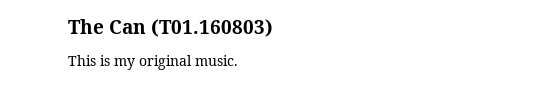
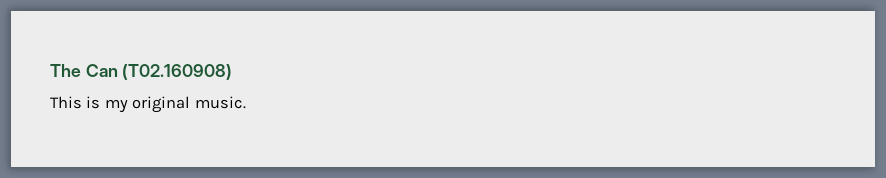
[151,19,274,37] (T01.160803) -> [122,64,233,80] (T02.160908)

